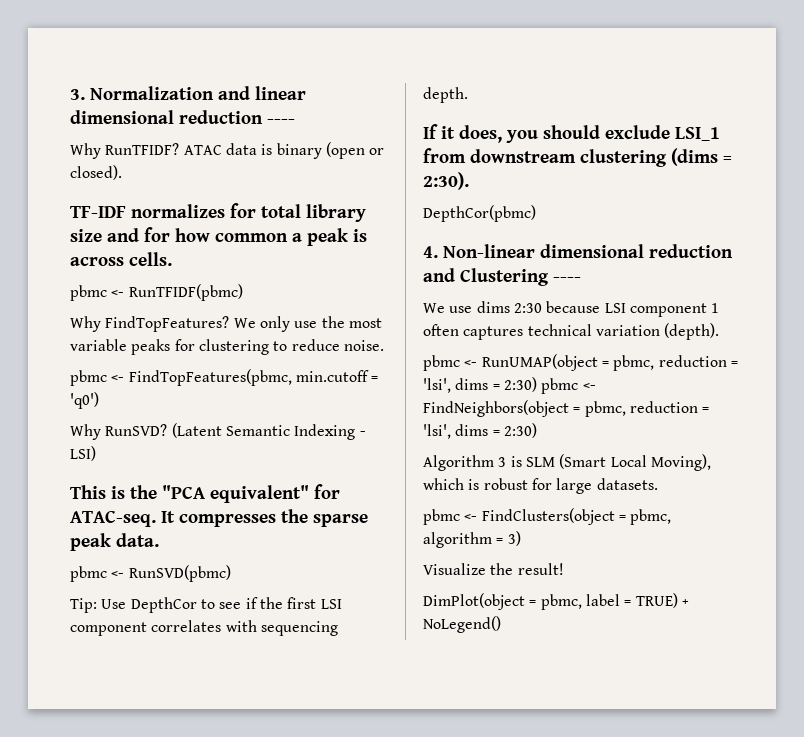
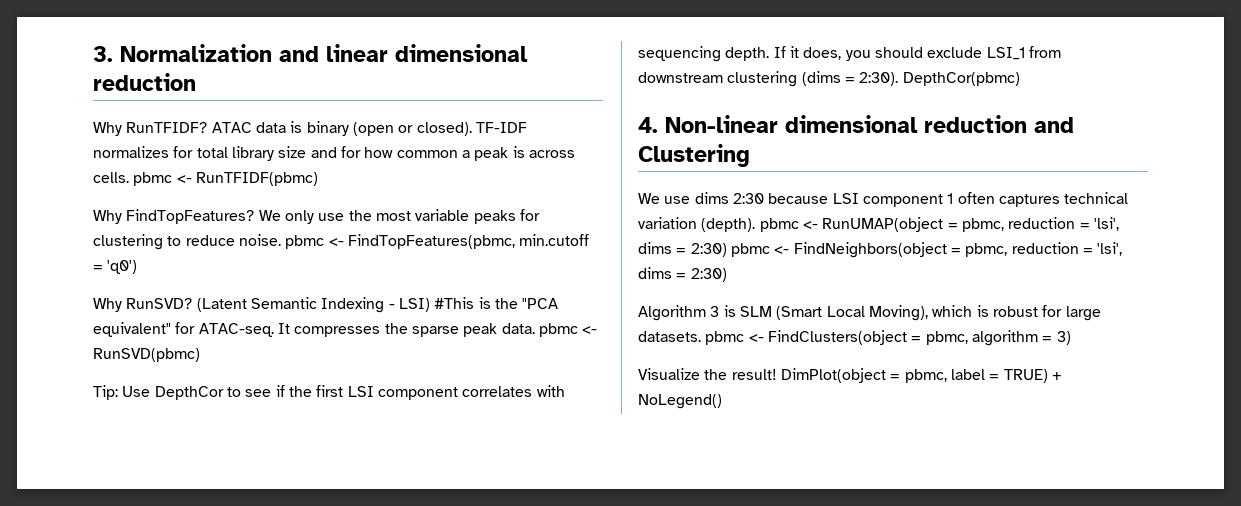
[267,119,295,124] ---- -> (196, 82) none
(122, 172) // -> (472, 129) none
(172, 259) // -> (129, 177) none
(384, 345) // -> (281, 240) none
[70,485,106,499] // This -> [434,297,475,309] #This
(159, 540) // -> (535, 328) none
(468, 95) // -> (770, 54) none
(469, 181) // -> (899, 79) none
[553,277,581,282] ---- -> (750, 155) none
(720, 331) // -> (756, 225) none
(658, 484) // -> (701, 336) none
(564, 569) // -> (777, 374) none

